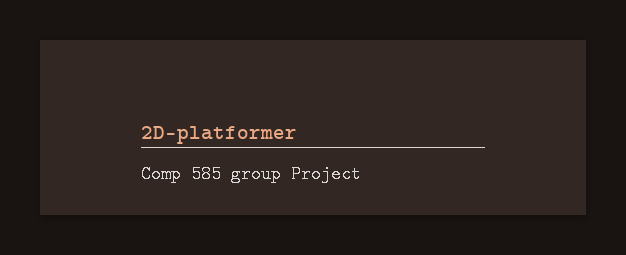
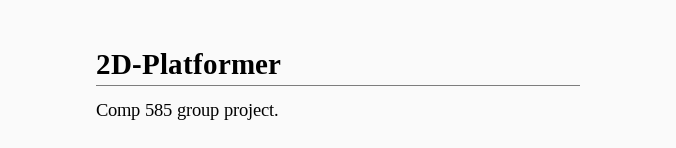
[141,126,297,144] 2D-platformer -> [96,53,281,74] 2D-Platformer
[291,165,361,183] Project -> [224,104,279,120] project.

